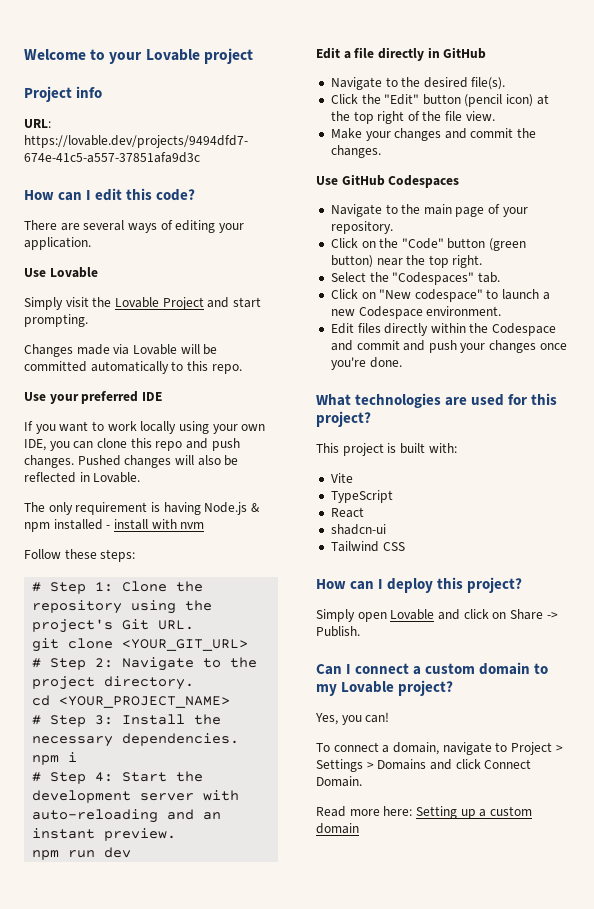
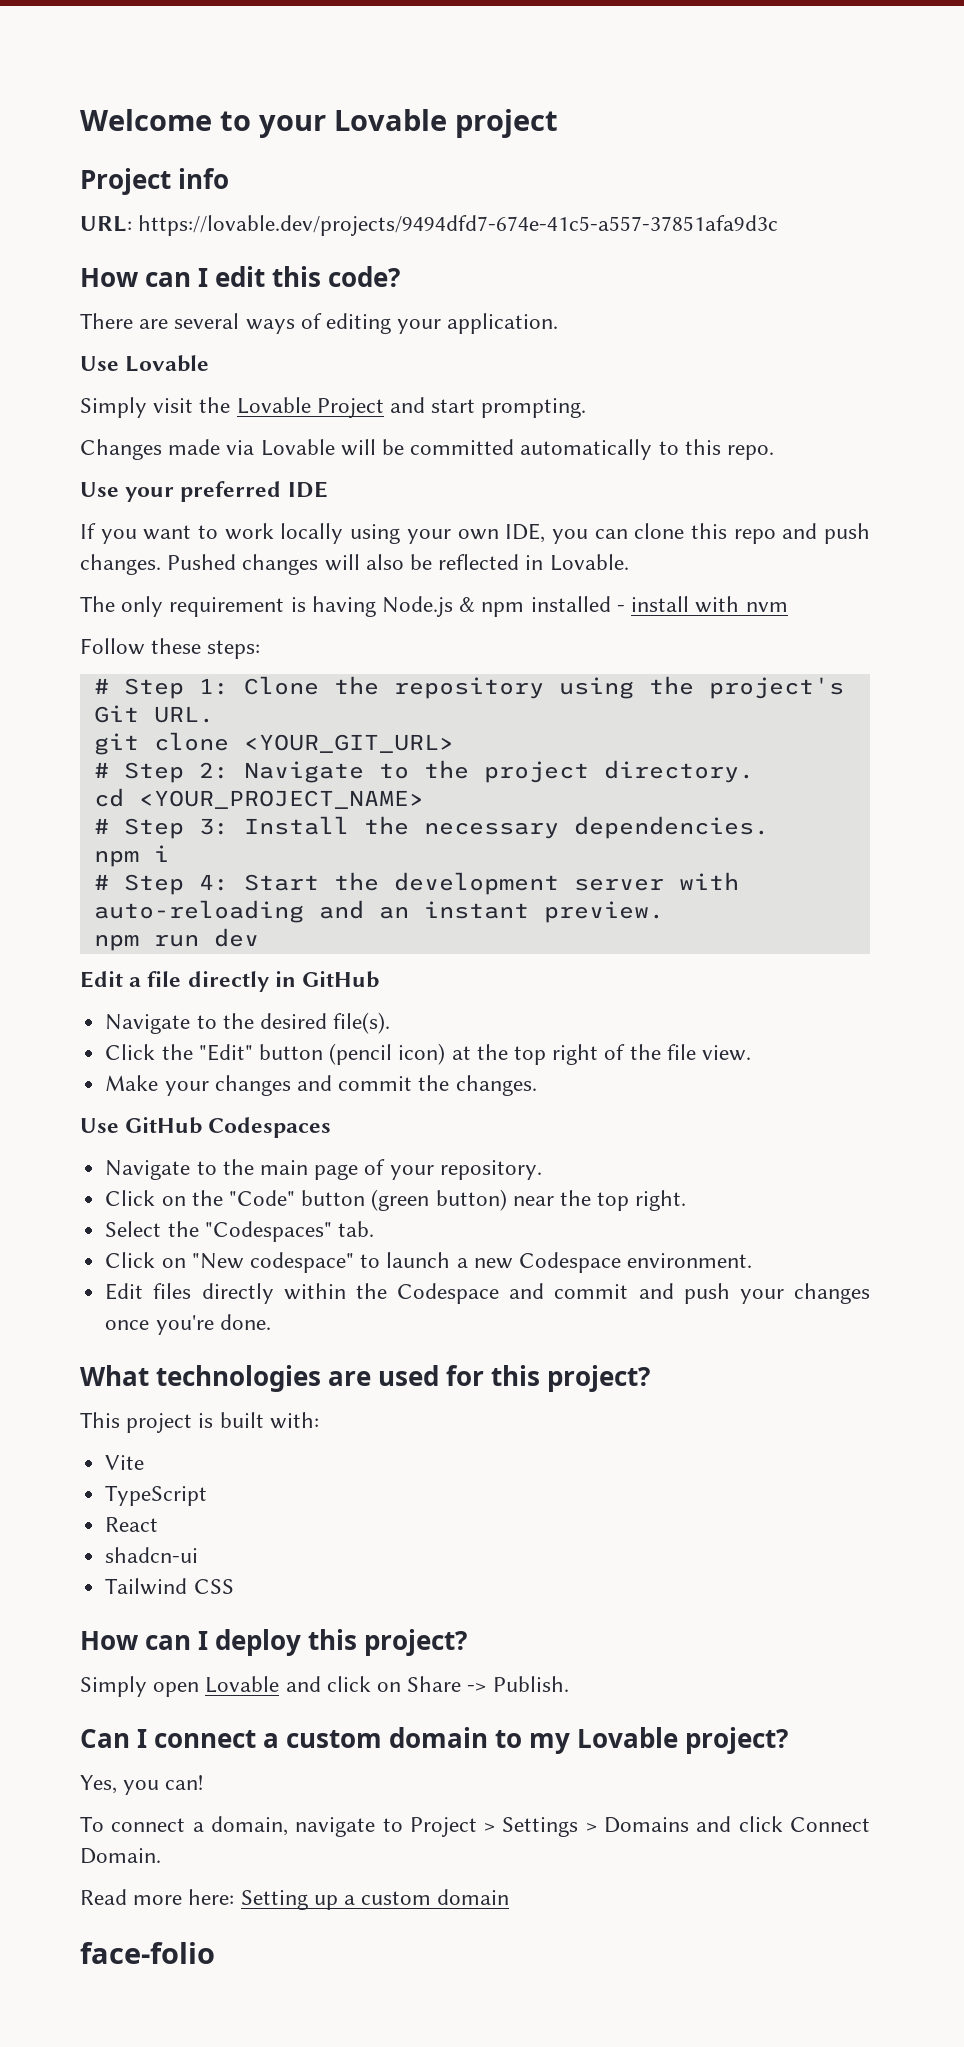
(359, 828) none -> [80,1942,215,1964] // face-folio

